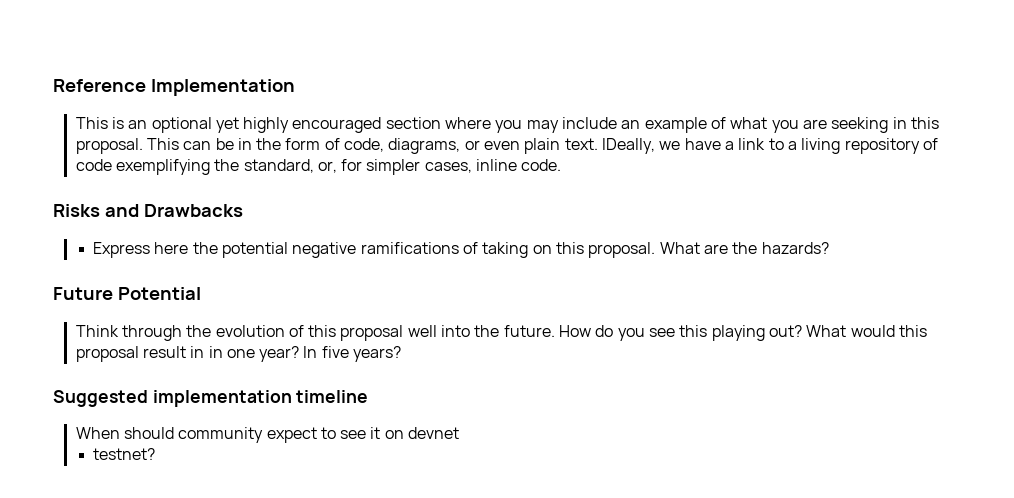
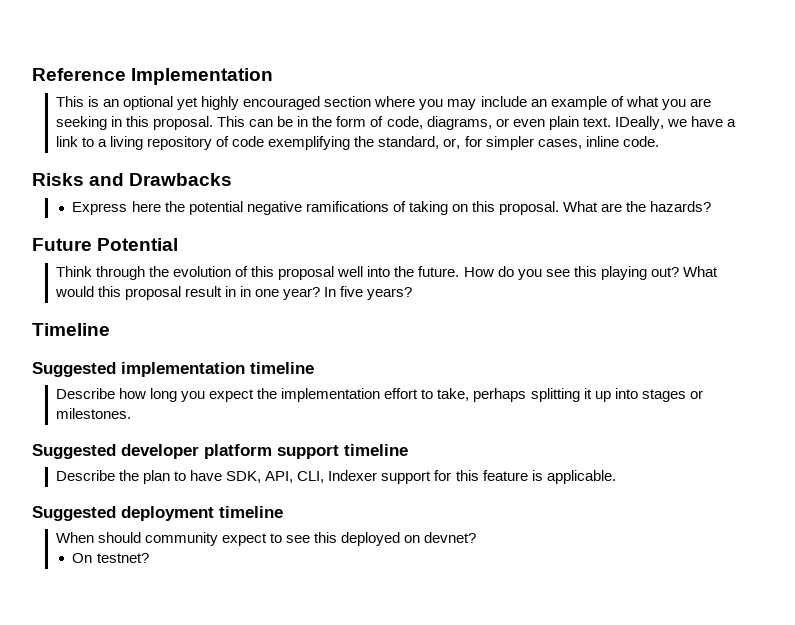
(402, 354) none -> [32,323,110,336] // Timeline
(369, 396) none -> [55,388,703,402] [55,408,131,419] [32,444,408,459] [55,470,616,484] [32,506,283,521] // Describe how long you expect the implementation effort to take, perhaps splitting it up into stages or milestones. // Suggested developer platform support timeline // Describe the plan to have SDK, API, CLI, Indexer support for this feature is applicable. // Suggested deployment timeline
[370,427,460,439] it on devnet // -> [314,532,477,546] [72,553,93,563] this deployed on devnet? // On

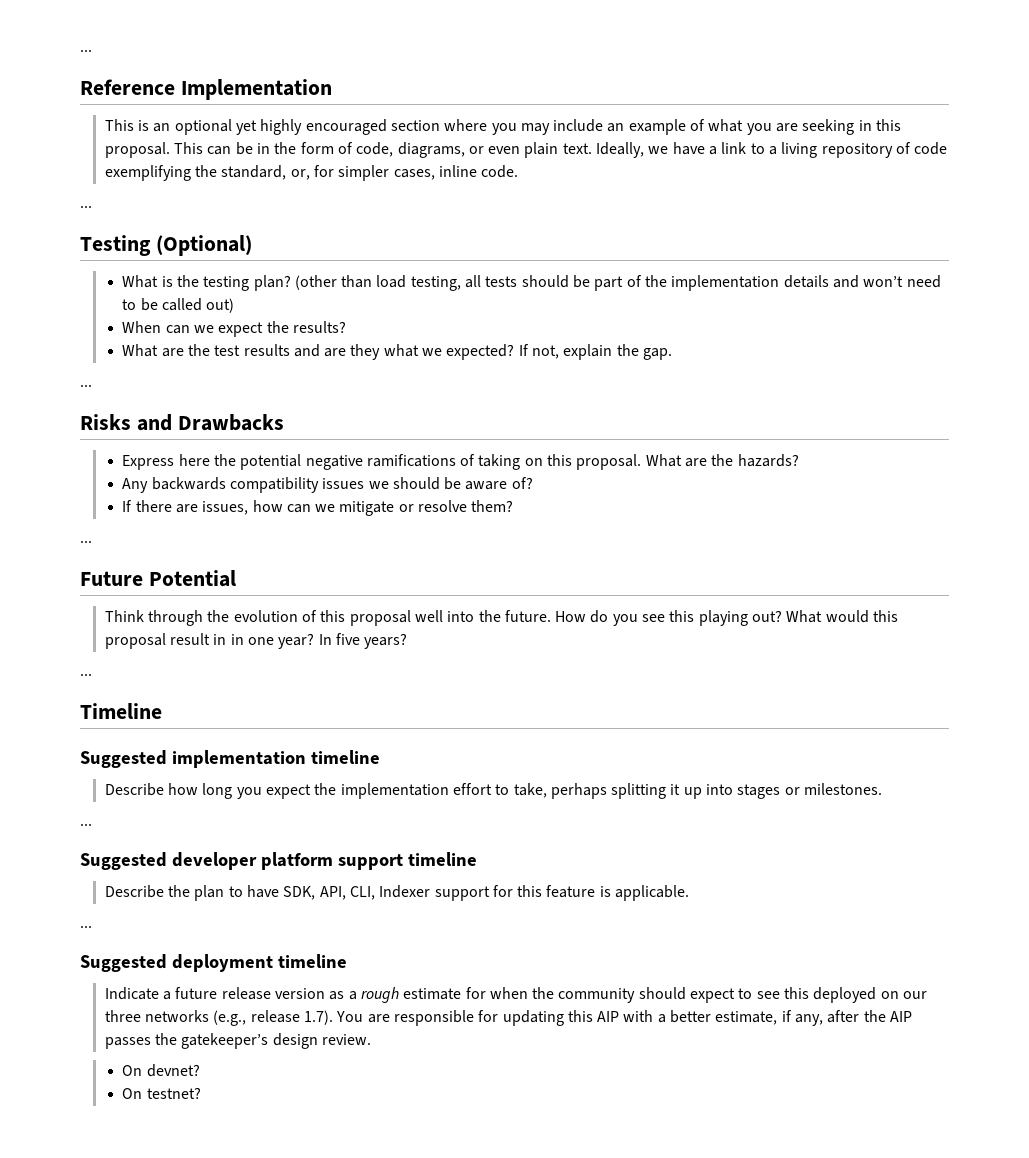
(32, 74) none -> [80,49,92,52] ... //
[614,116,664,130] IDeally, -> [596,142,645,158] Ideally,
(659, 141) none -> [80,205,92,208] [80,235,252,256] [122,275,941,291] [122,298,235,313] [122,321,346,337] [122,344,673,360] [80,384,92,387] // ... // Testing (Optional) // What is the testing plan? (other than load testing, all tests should be part of the implementation details and won’t need to be called out) // When can we expect the results? // What are the test results and are they what we expected? If not, explain the gap. // ...
(712, 206) none -> [122,477,533,493] [122,500,514,516] [80,540,92,543] // Any backwards compatibility issues we should be aware of? // If there are issues, how can we mitigate or resolve them? // ...
(413, 293) none -> [80,673,92,676] // ...
(131, 413) none -> [80,823,92,826] // ...
(616, 477) none -> [80,925,92,928] // ...
[55,532,219,546] When should community -> [104,987,686,1003] Indicate a future release version as a rough estimate for when the community should
(421, 539) none -> [903,991,928,999] [104,1010,913,1026] [104,1033,371,1049] [122,1065,143,1076] our three networks (e.g., release 1.7). You are responsible for updating this AIP with a better estimate, if any, after the AIP passes the gatekeeper’s design review. // On

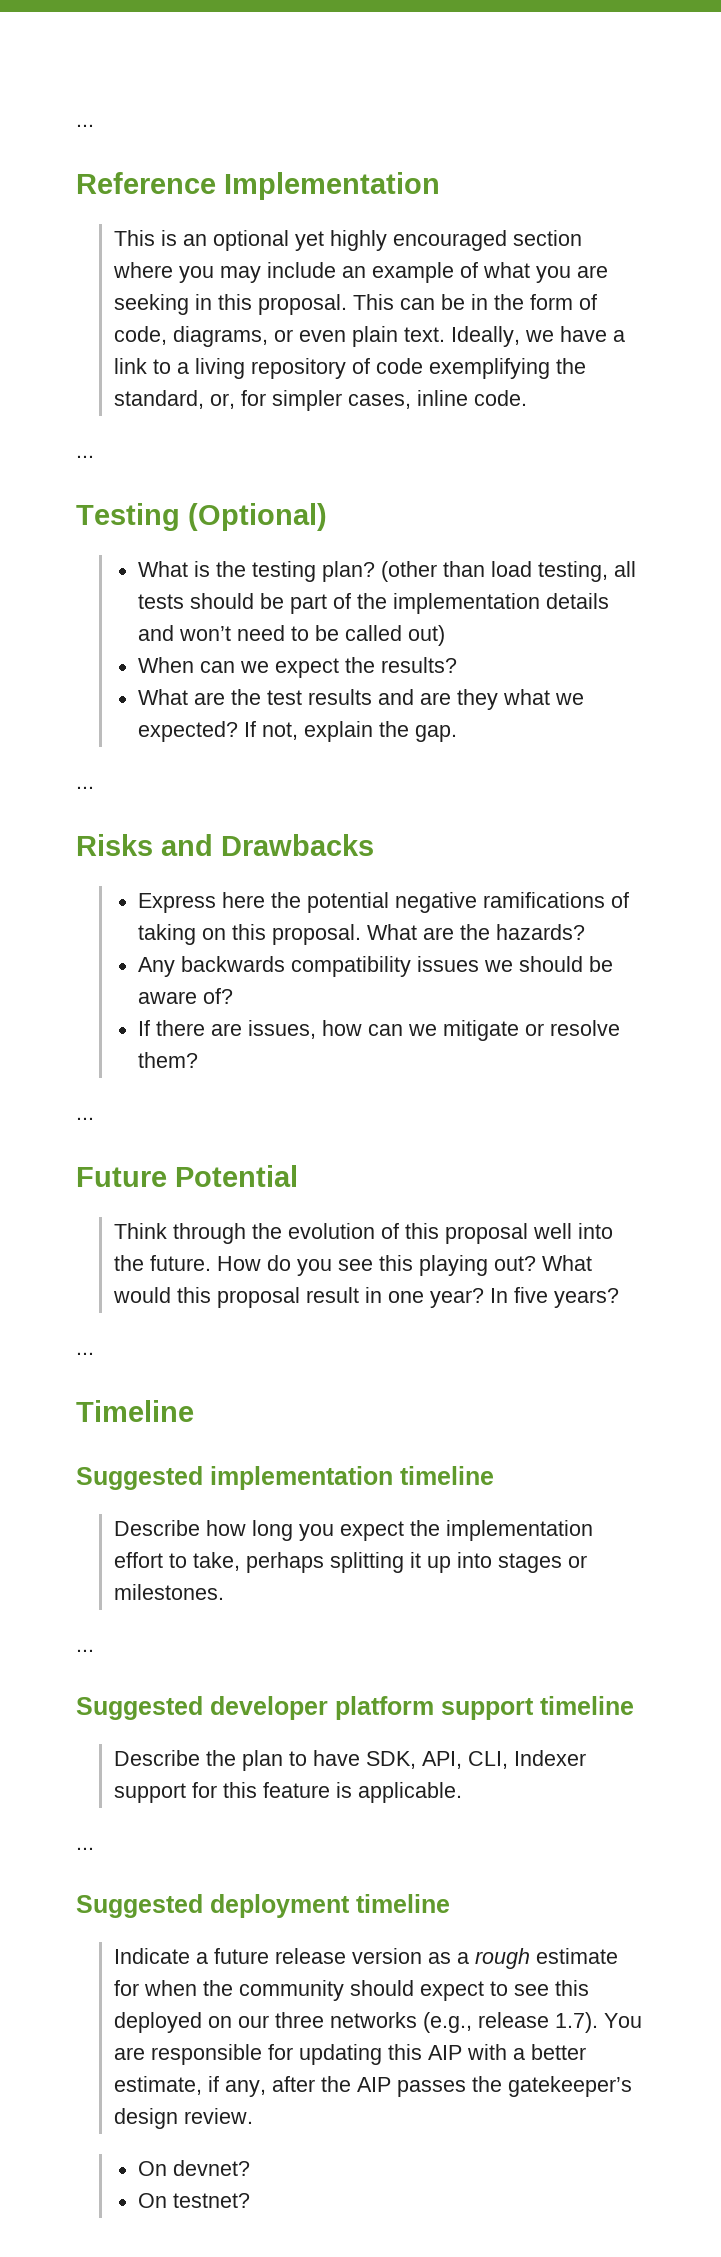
[230,634,244,645] in -> (383, 1295) none

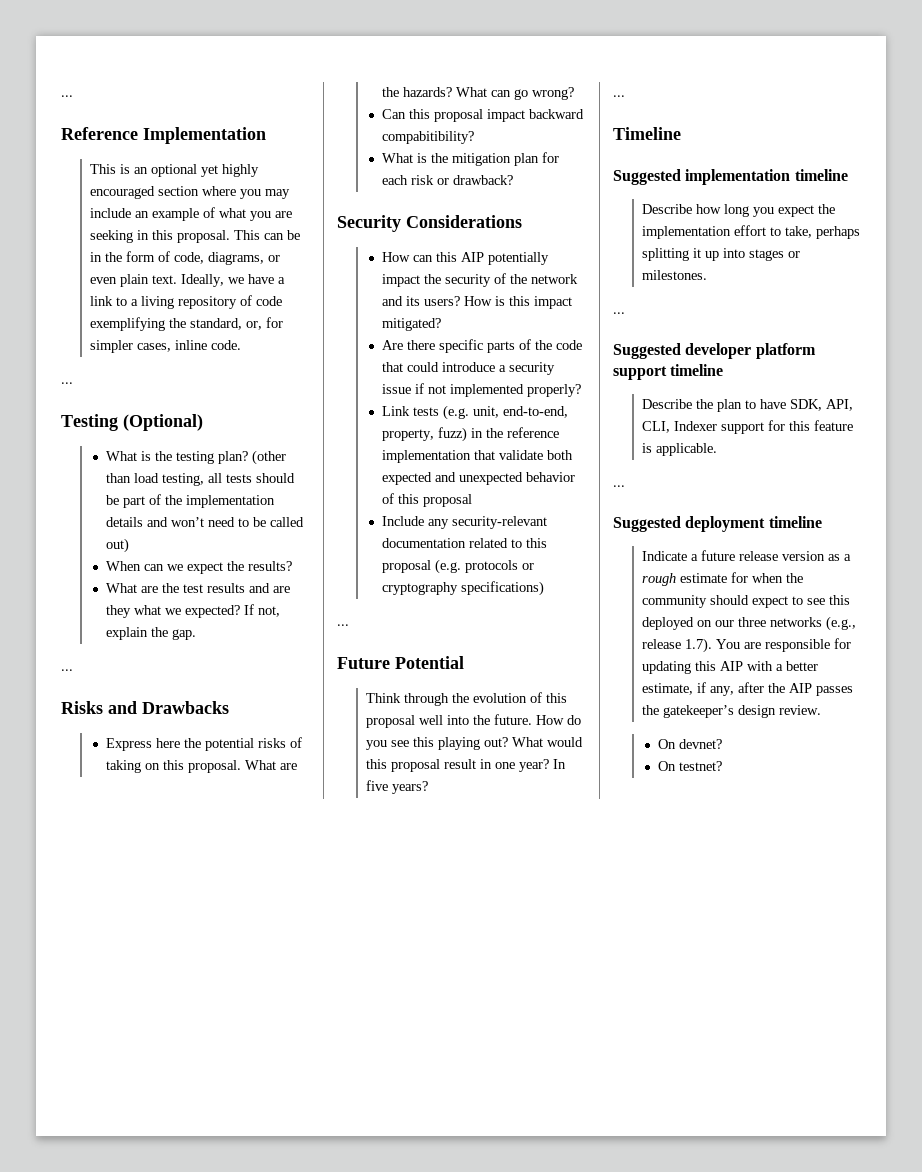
[394,892,605,913] negative ramifications -> [257,738,286,748] risks
[137,956,613,977] [137,988,233,1004] [137,1020,620,1041] [137,1052,198,1068] // Any backwards compatibility issues we should be aware of? // If there are issues, how can we mitigate or resolve them? -> [455,87,574,100] [381,109,584,122] [381,131,474,144] [381,152,559,166] [381,175,513,185] [337,215,522,232] [381,252,549,265] [381,273,578,287] [381,296,572,309] [381,318,441,331] [381,339,582,353] [381,362,555,375] [381,383,581,397] [381,405,568,420] [381,427,559,442] [381,450,573,463] [381,472,575,485] [381,493,472,507] [381,516,547,529] [381,538,547,548] [381,559,534,574] [381,581,544,596] What can go wrong? // Can this proposal impact backward compabitibility? // What is the mitigation plan for each risk or drawback? // Security Considerations // How can this AIP potentially impact the security of the network and its users? How is this impact mitigated? // Are there specific parts of the code that could introduce a security issue if not implemented properly? // Link tests (e.g. unit, end-to-end, property, fuzz) in the reference implementation that validate both expected and unexpected behavior of this proposal // Include any security-relevant documentation related to this proposal (e.g. protocols or cryptography specifications)

